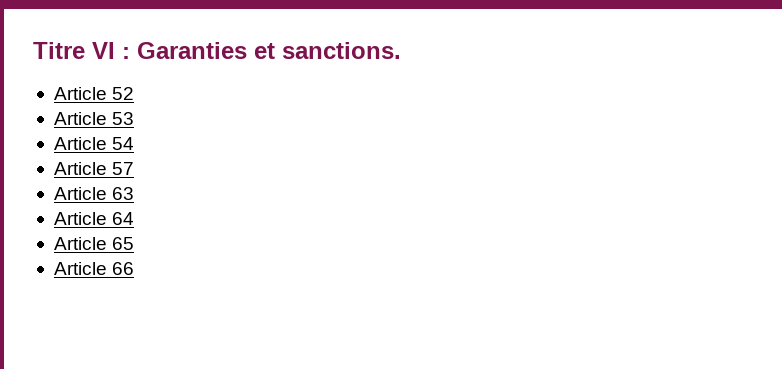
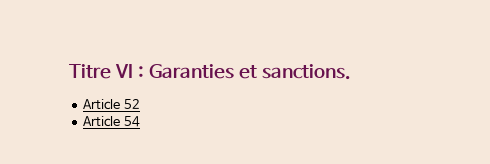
[53,112,135,125] // Article 53 -> (140, 104) none
[53,162,135,175] [53,187,135,200] [53,212,135,225] [53,237,135,250] [53,262,135,275] // Article 57 // Article 63 // Article 64 // Article 65 // Article 66 -> (140, 121) none

